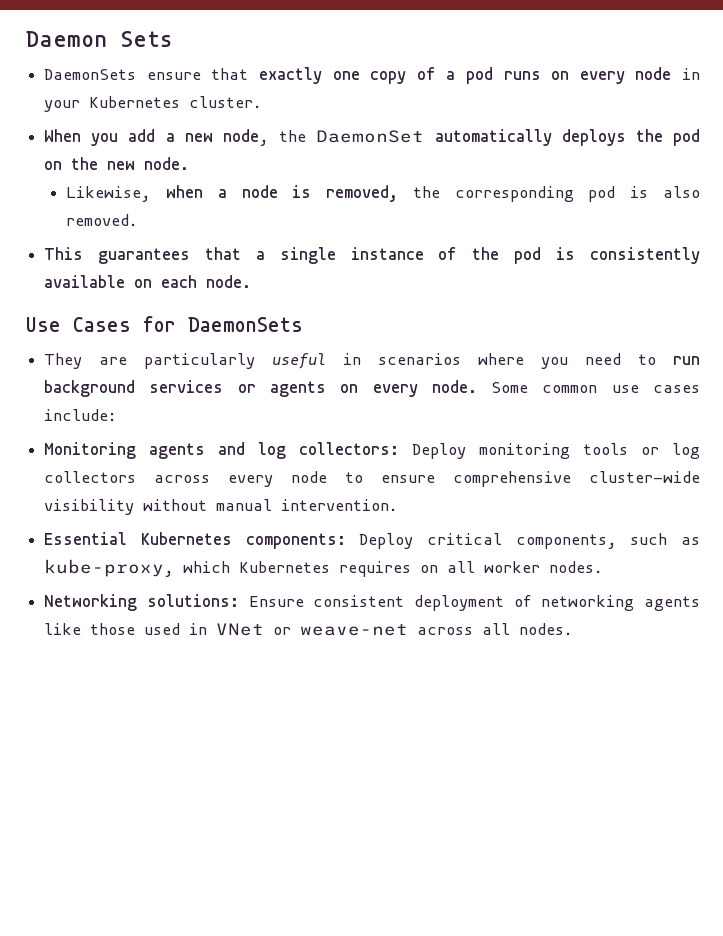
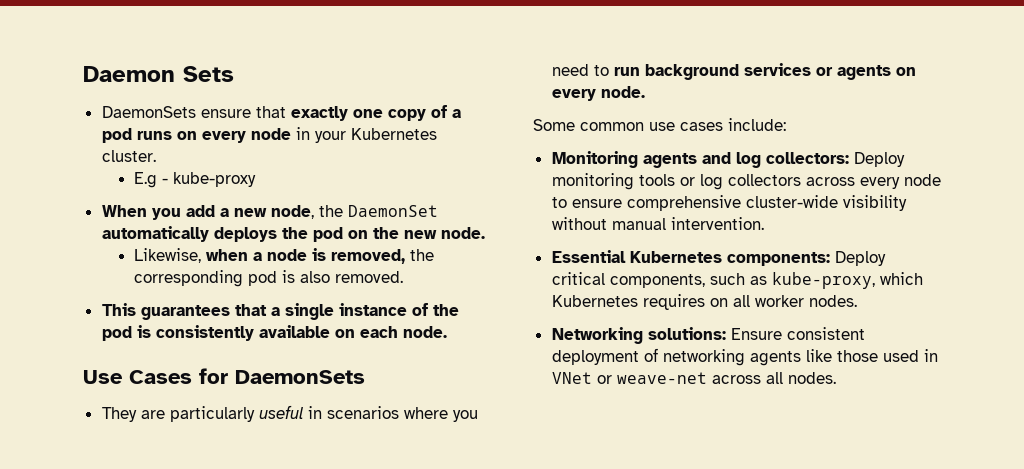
(263, 102) none -> [134,172,257,188] // E.g - kube-proxy
(477, 386) none -> (645, 92) //

